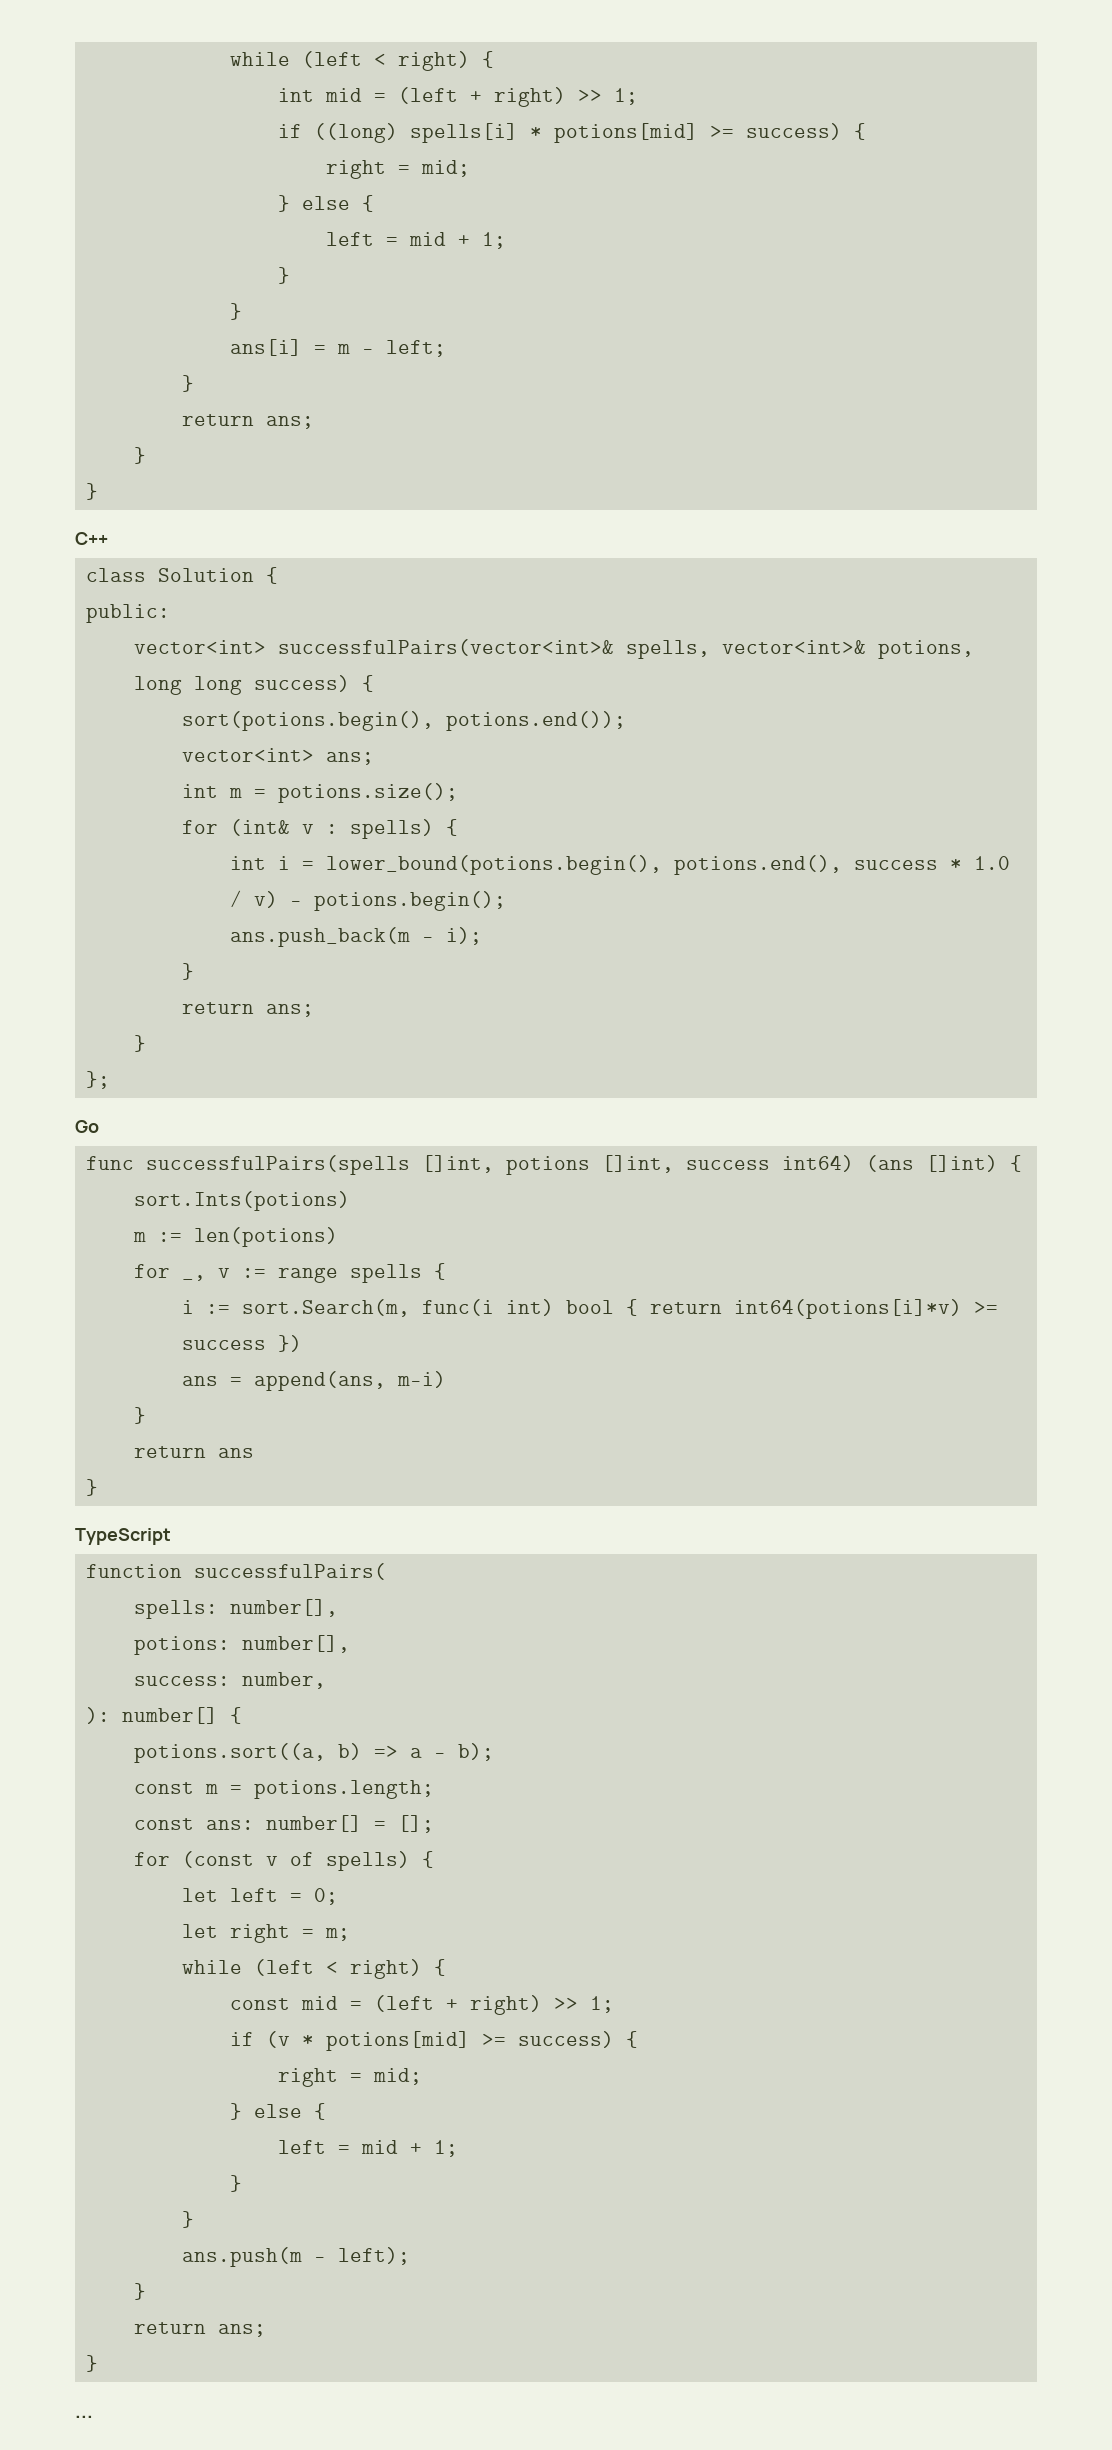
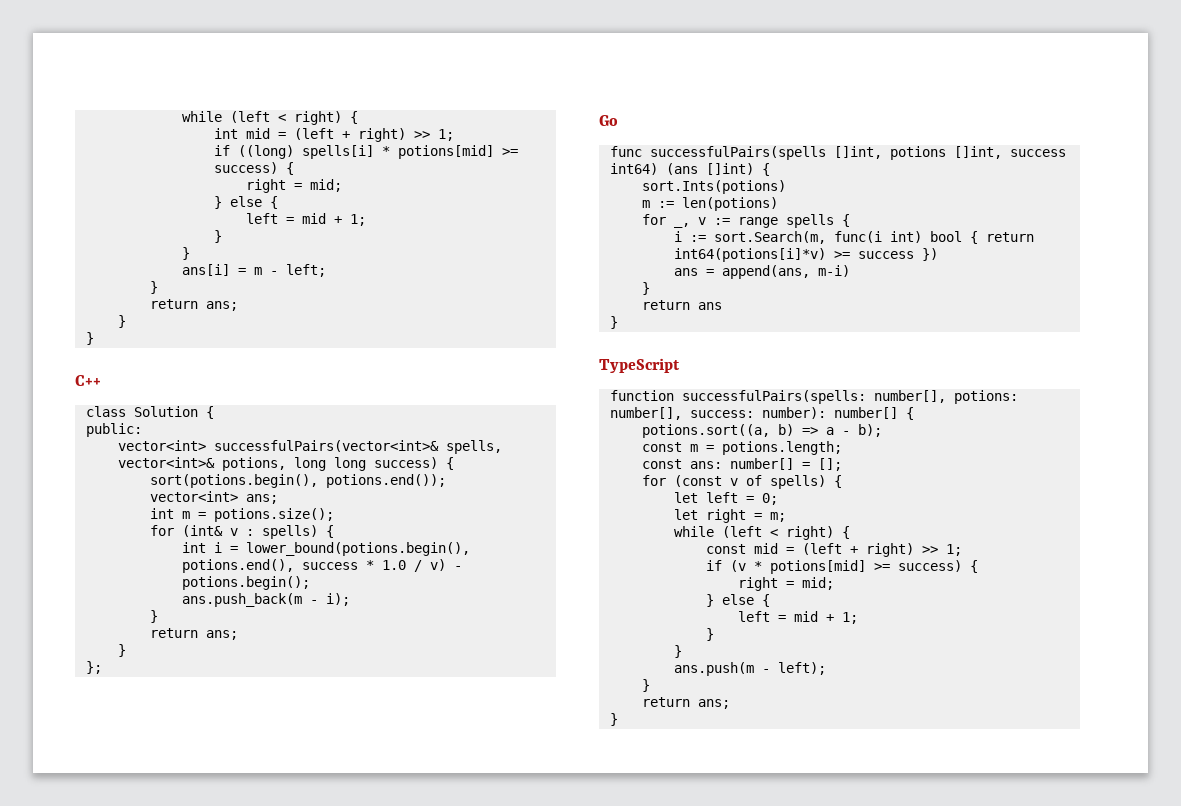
[193,1563,386,1580] [133,1599,338,1619] successfulPairs( // spells: number[], // -> [681,390,946,404] successfulPairs(spells: number[],
[133,1672,326,1689] [85,1707,110,1724] // success: number, // ): -> [689,407,826,419] success: number):
[75,2415,93,2418] // ... -> (618, 719) none

